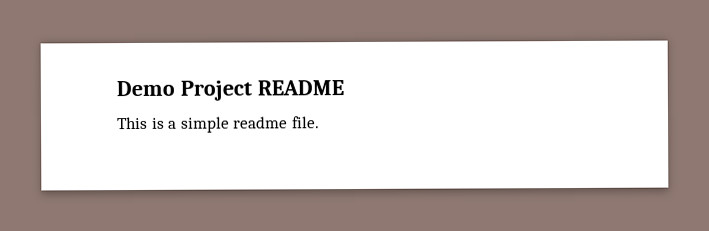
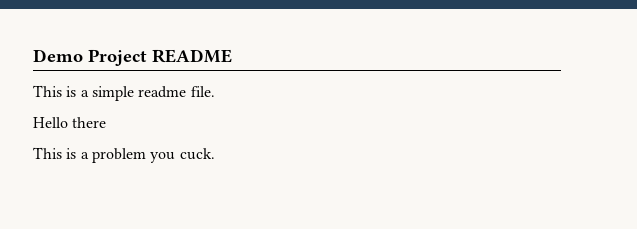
(320, 122) none -> [33,117,107,128] [33,147,215,163] // Hello there // This is a problem you cuck.

